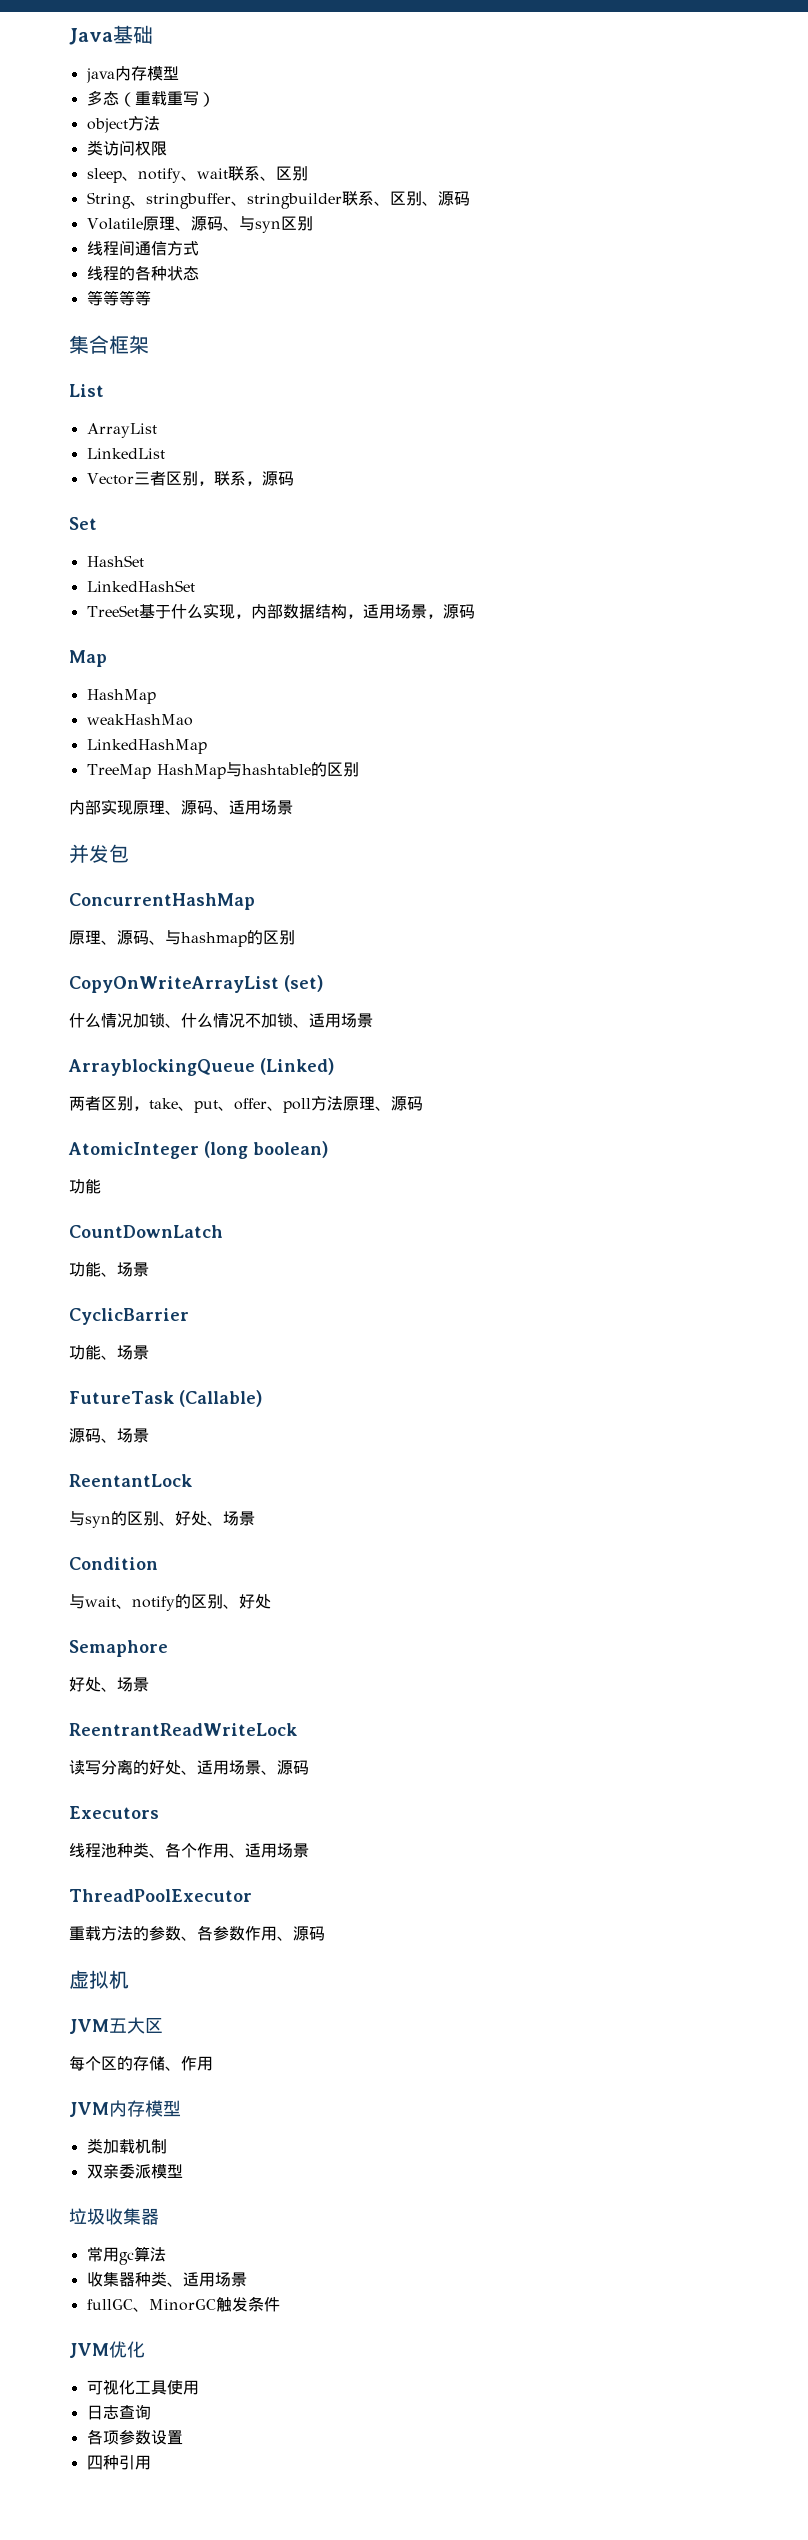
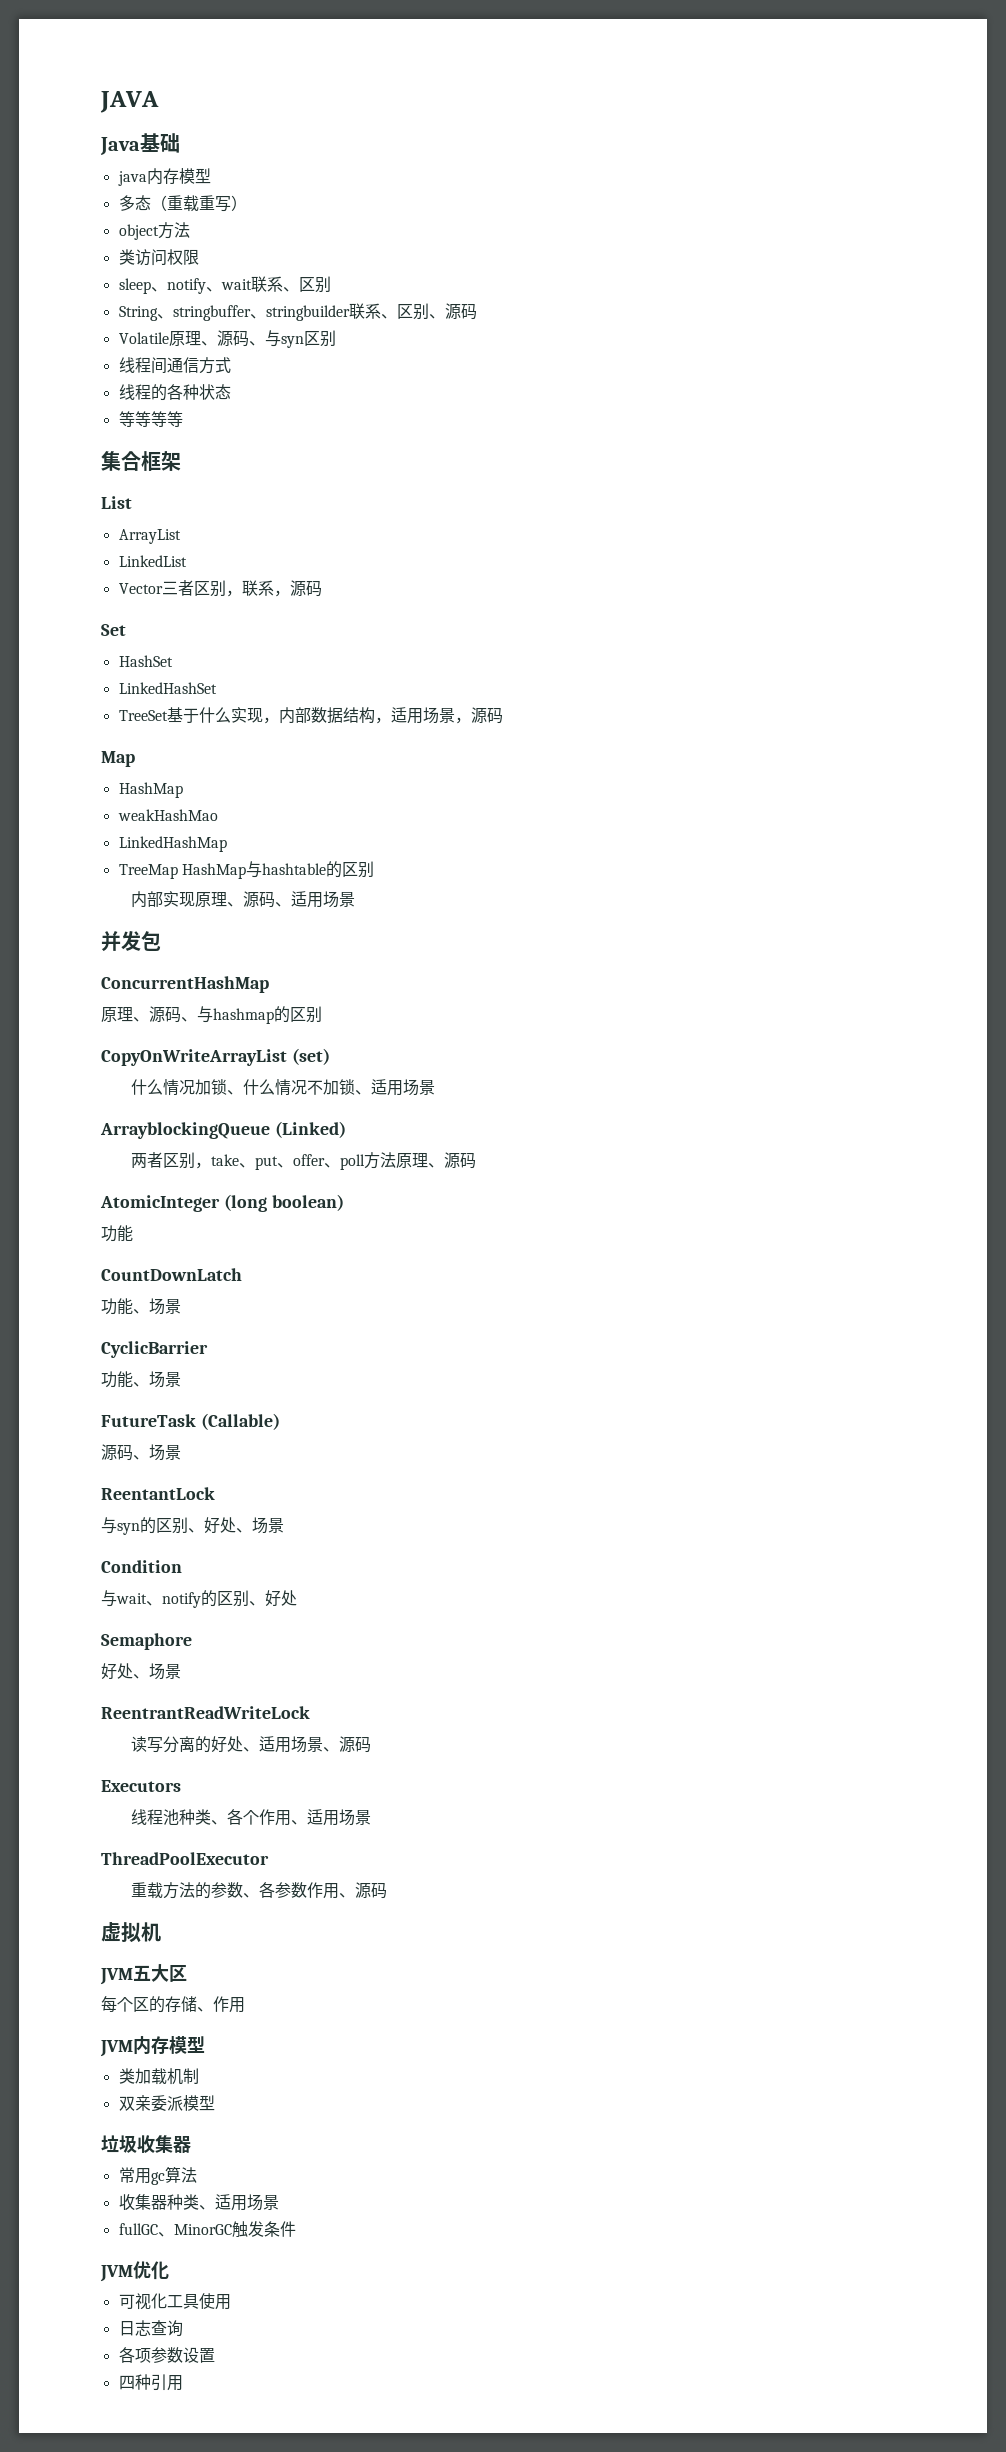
(69, 36) none -> [100,91,159,113] JAVA //

